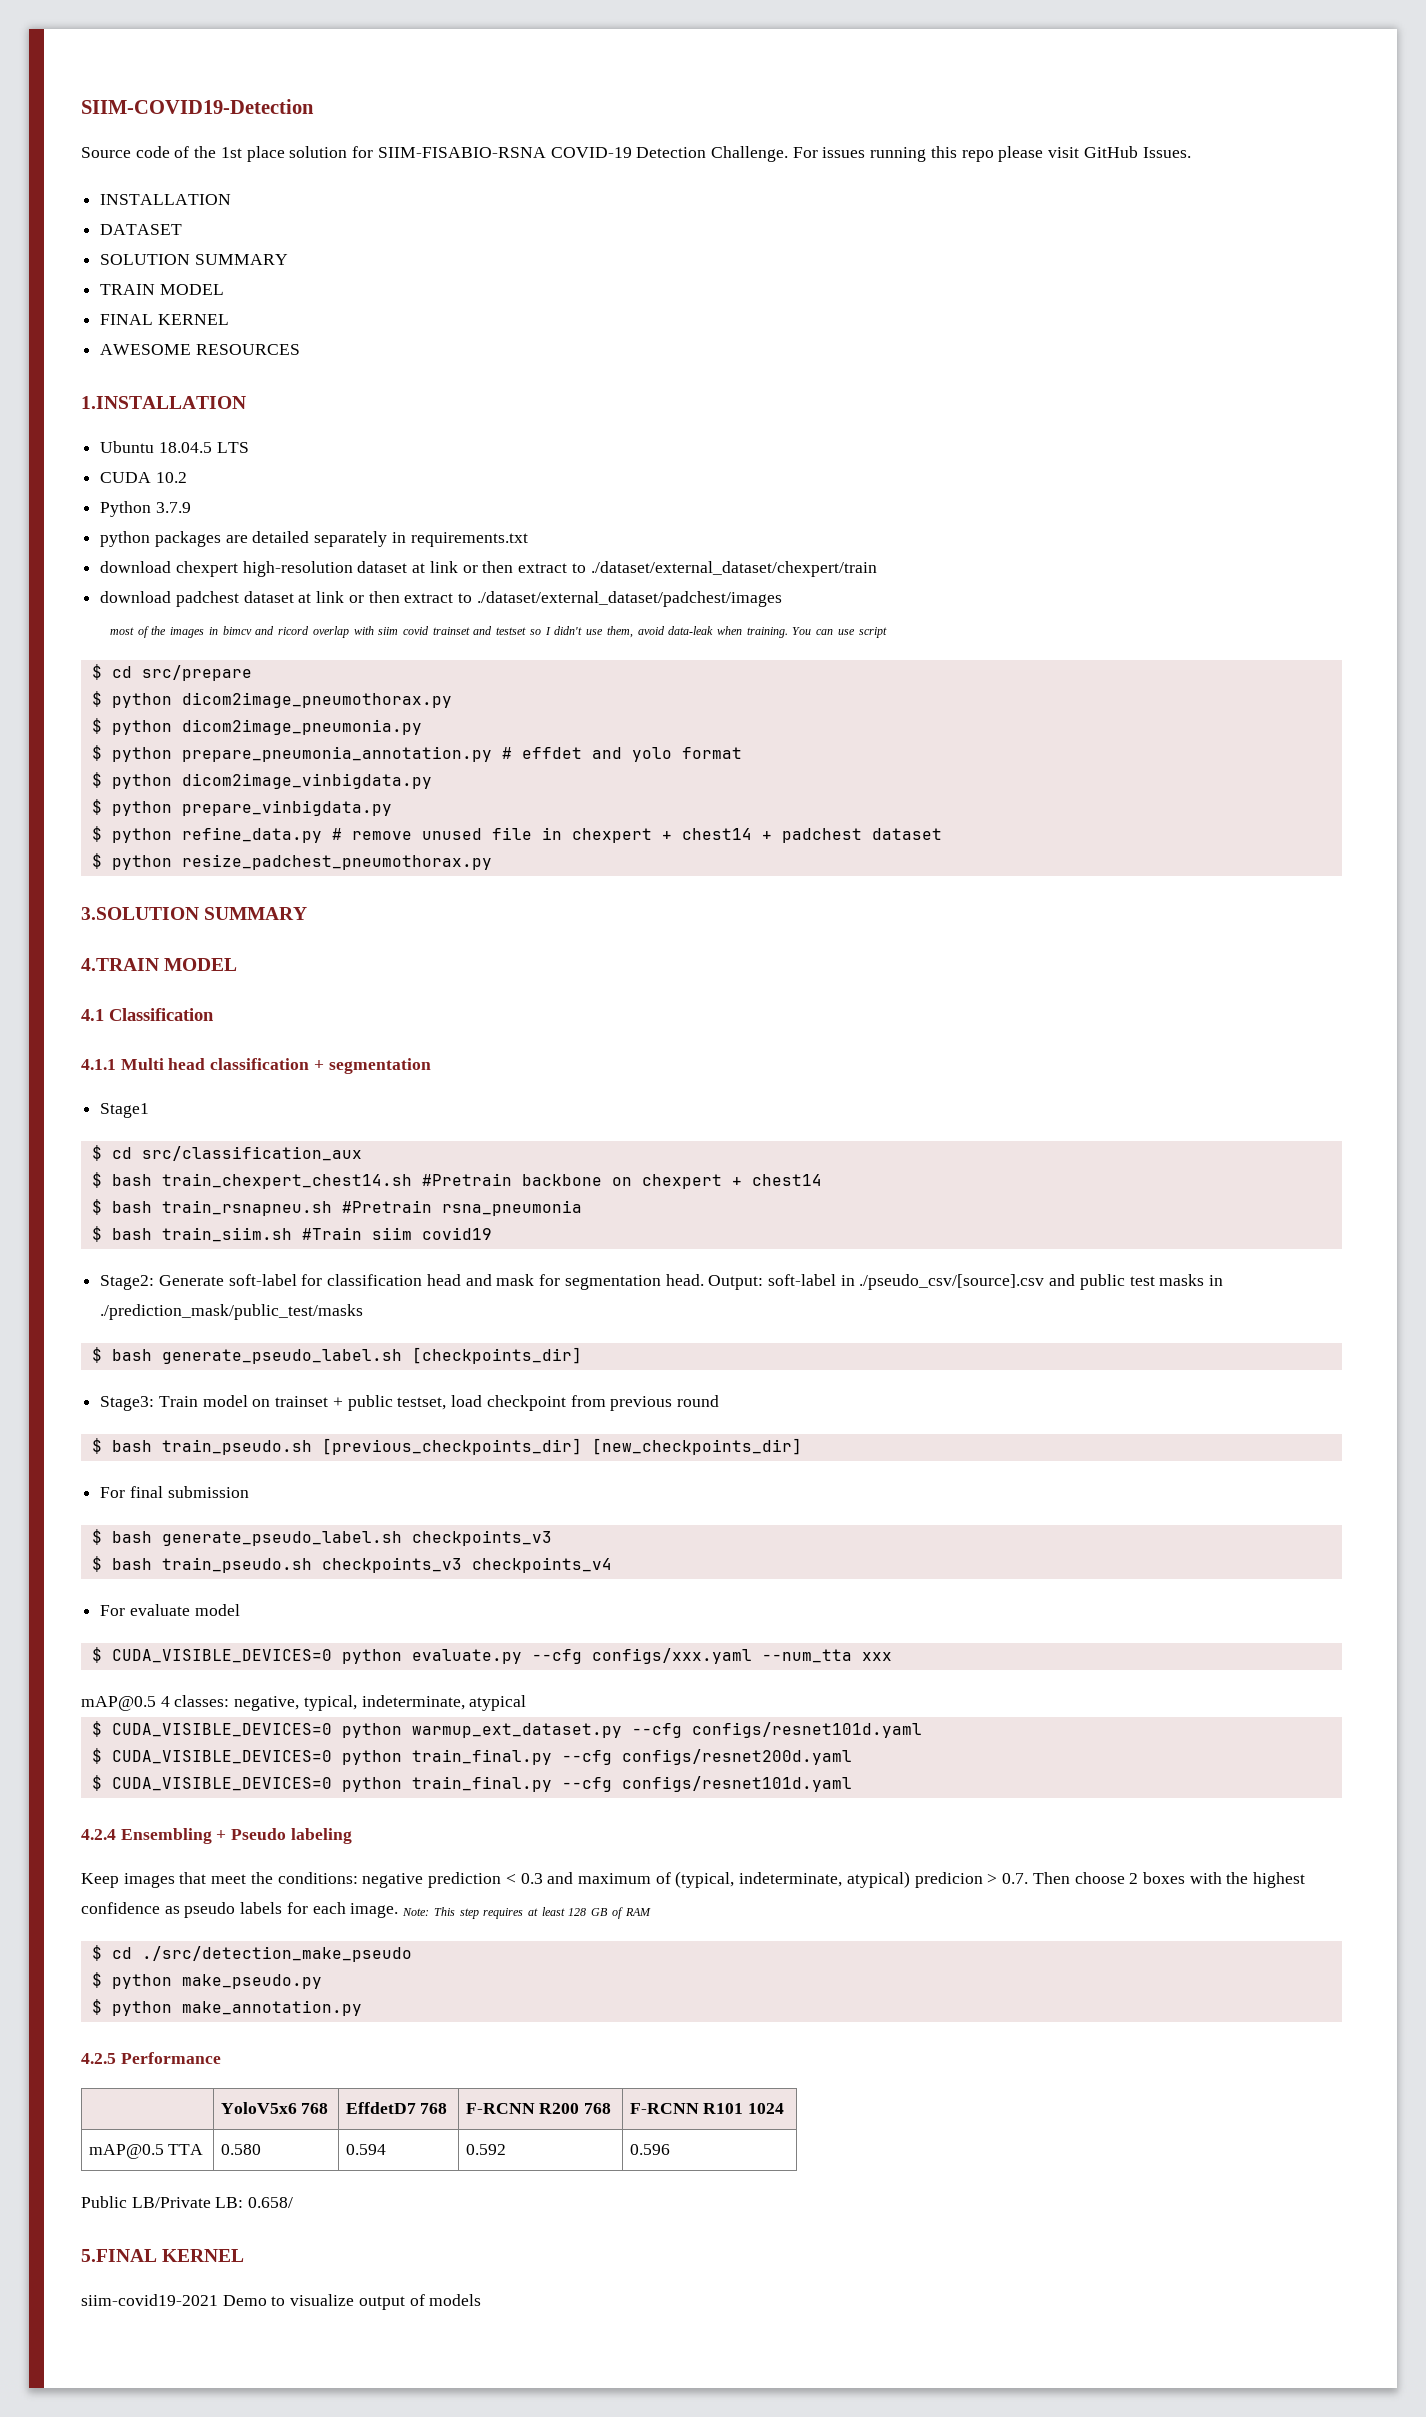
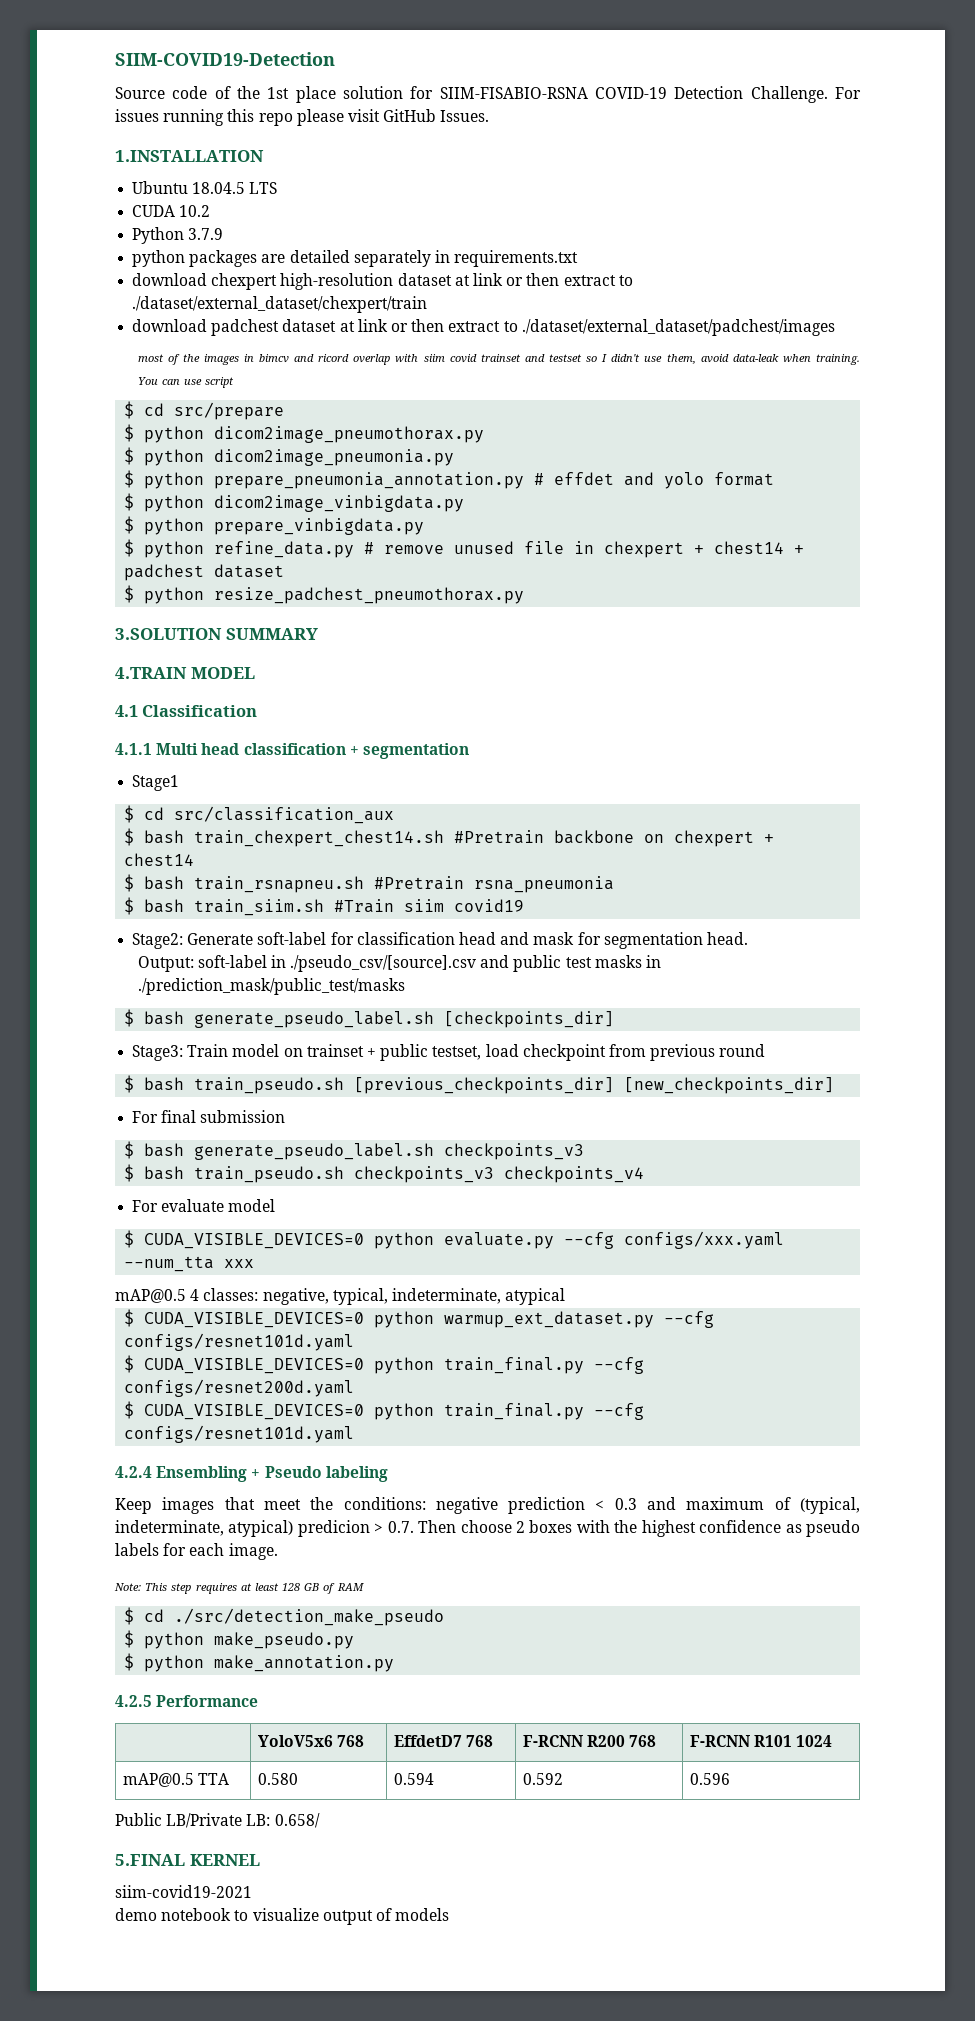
[100,194,232,205] [100,224,183,235] [100,254,288,265] [100,284,224,295] [100,314,229,325] [100,344,300,355] // INSTALLATION // DATASET // SOLUTION SUMMARY // TRAIN MODEL // FINAL KERNEL // AWESOME RESOURCES -> (490, 116) none
(704, 1280) none -> (748, 938) //
(399, 1910) none -> (278, 1551) //
[222,2295,267,2306] Demo -> [115,1908,232,1921] // demo notebook

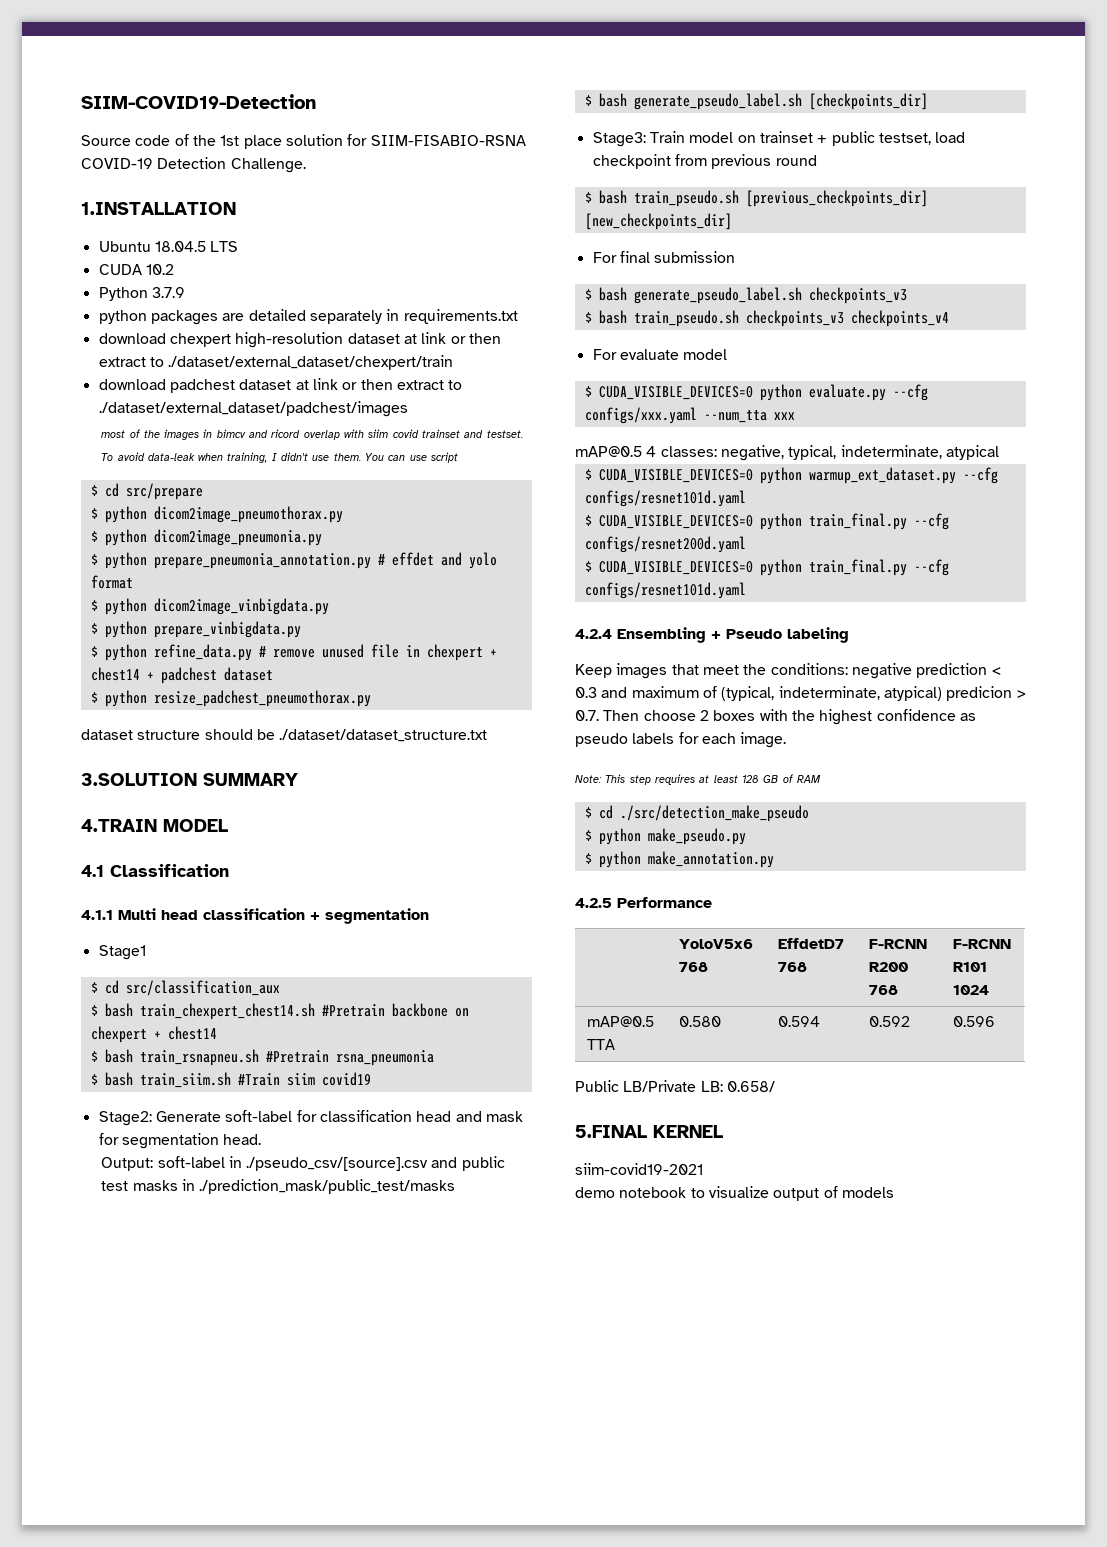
[835,87,862,99] [115,109,490,126] For issues running this repo please visit GitHub Issues. -> (306, 165) none
[549,354,860,365] testset so I didn't use them, avoid data-leak when training. -> [486,430,523,438] [101,452,361,463] testset. To avoid data-leak when training, I didn't use them.
(525, 595) none -> [81,729,488,742] // dataset structure should be ./dataset/dataset_structure.txt

